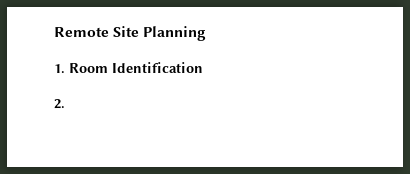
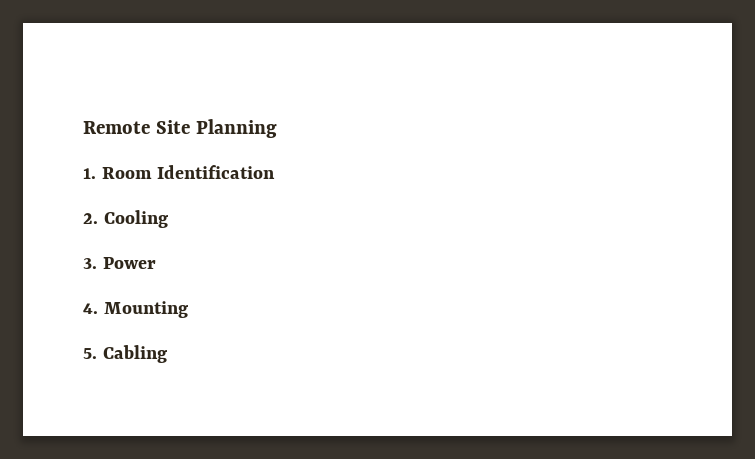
(65, 104) none -> [103,210,168,228] [83,257,156,269] [83,301,188,318] [83,345,167,363] Cooling // 3. Power // 4. Mounting // 5. Cabling

